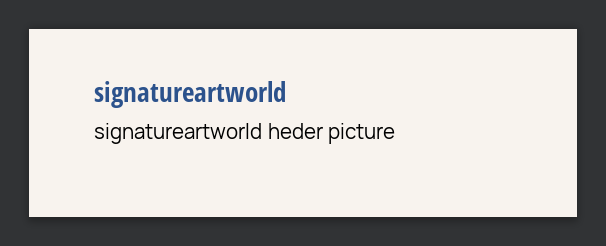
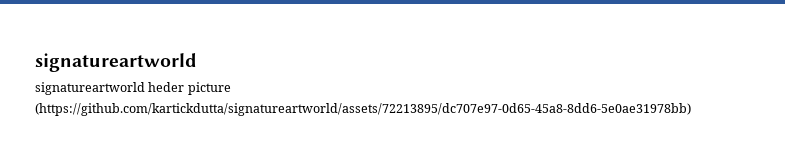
(396, 133) none -> [35,103,691,116] (https://github.com/kartickdutta/signatureartworld/assets/72213895/dc707e97-0d65-45a8-8dd6-5e0ae31978bb)

